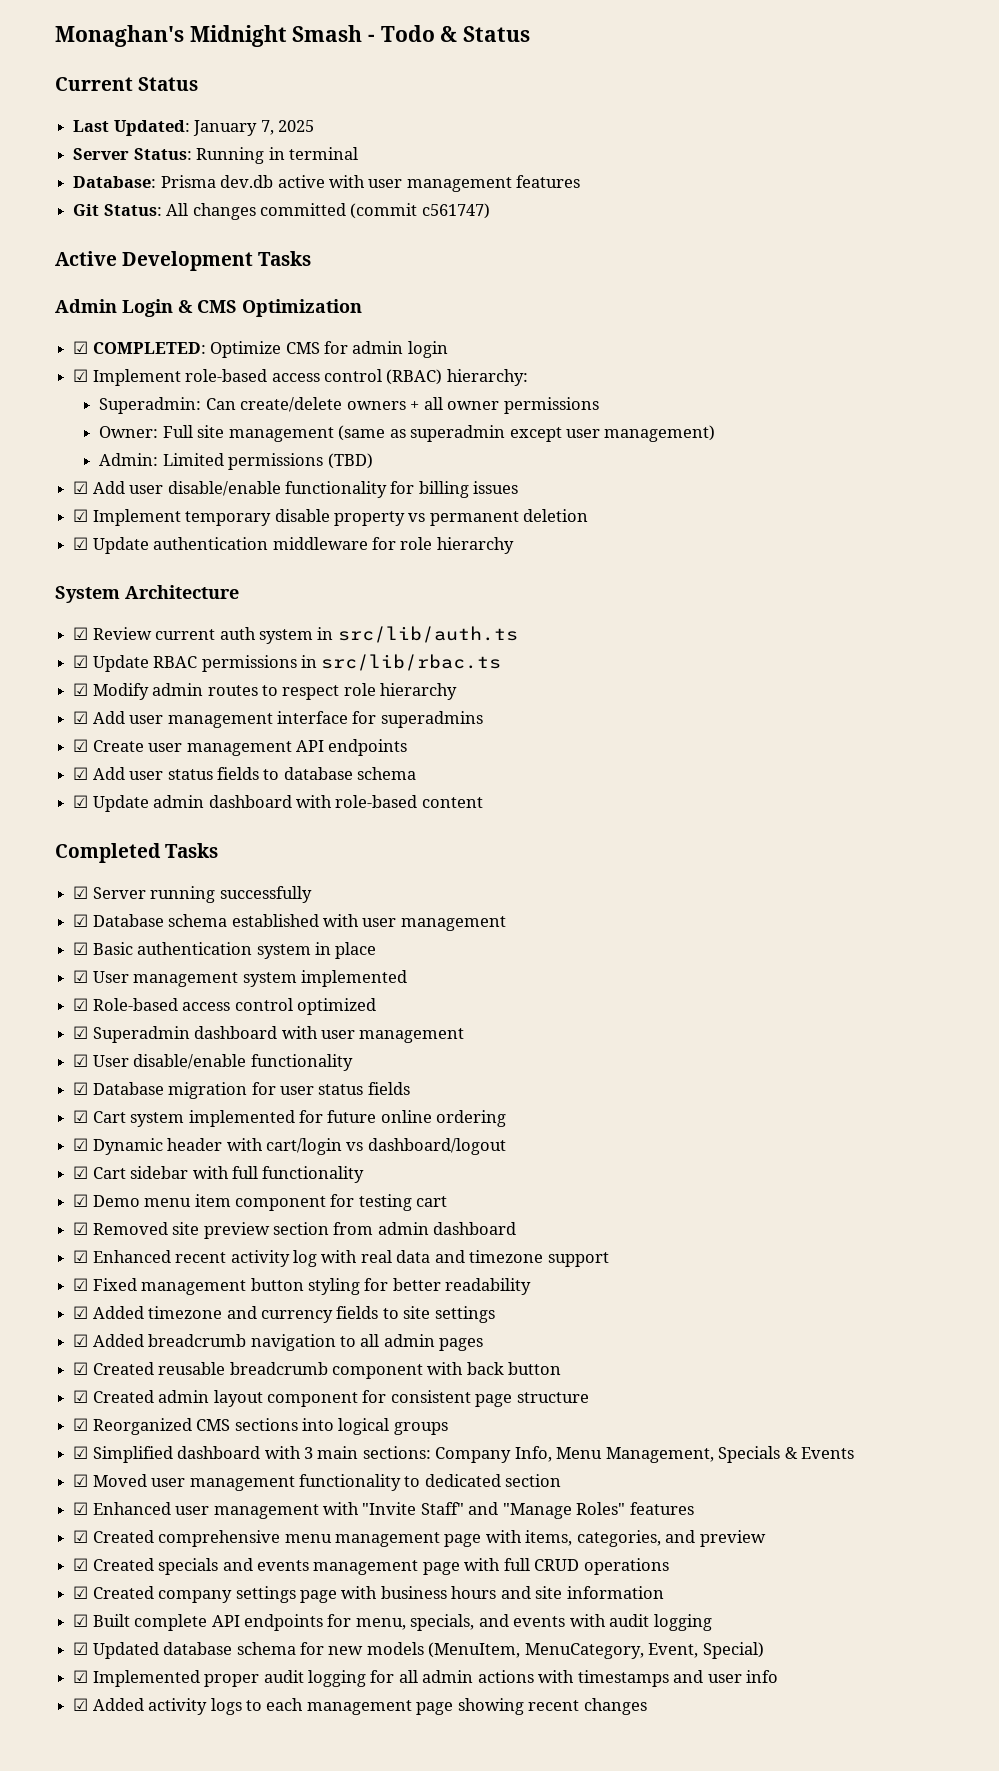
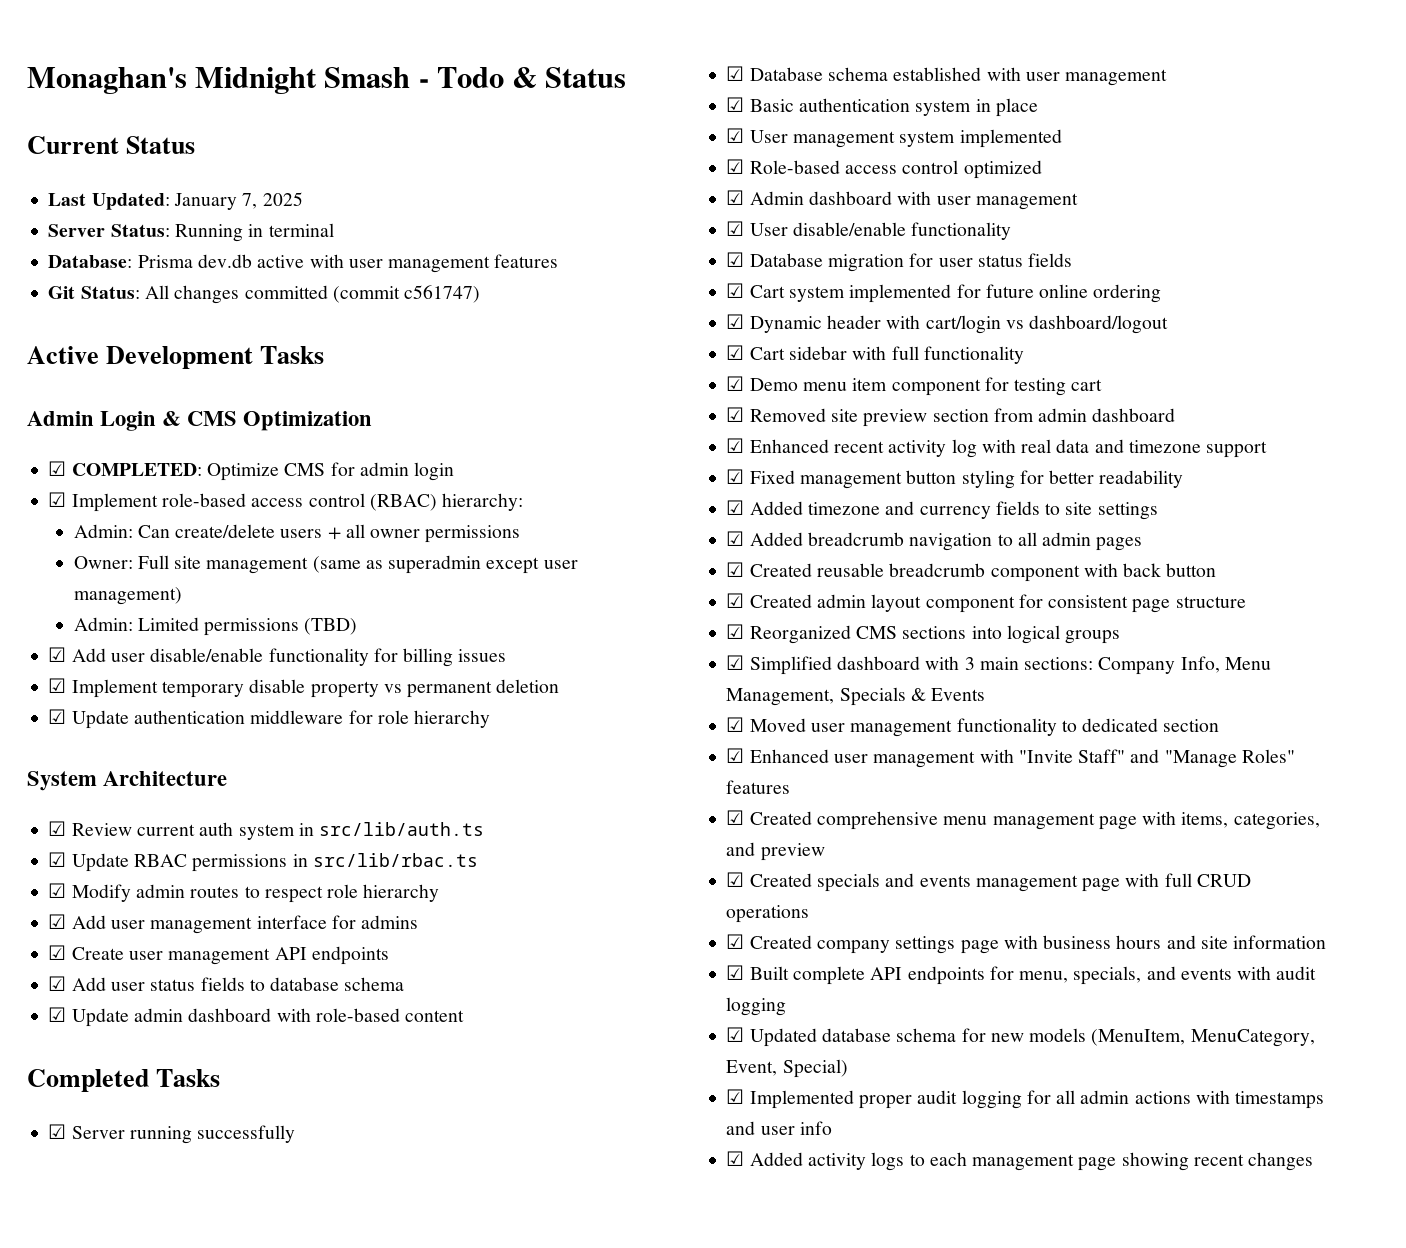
[99,397,202,414] Superadmin: -> [73,524,133,538] Admin:
[346,401,406,410] owners -> [280,529,323,538] users
[380,711,483,728] superadmins -> [361,915,419,929] admins
[92,1026,190,1043] Superadmin -> [749,191,804,205] Admin

